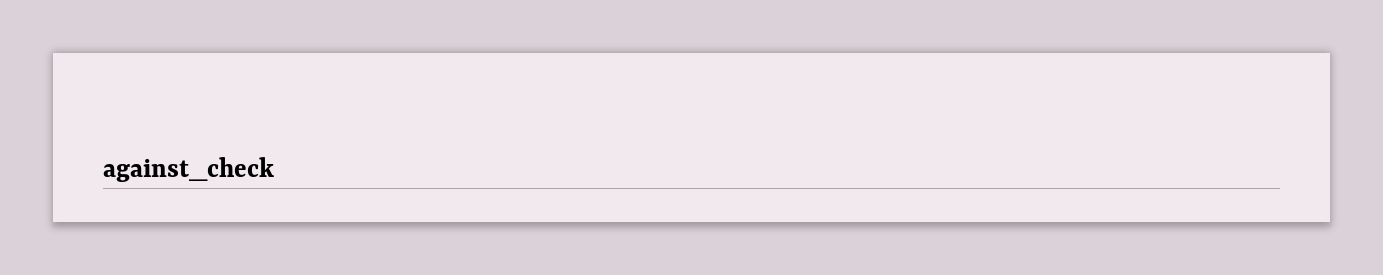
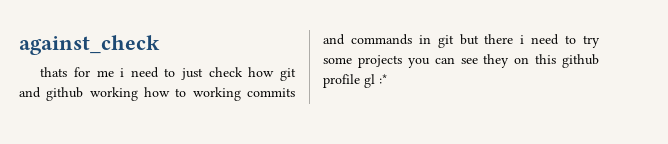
(274, 169) none -> [40,67,296,81] [19,87,295,101] [323,34,600,48] [323,54,599,68] [323,74,387,88] // thats for me i need to just check how git and github working how to working commits and commands in git but there i need to try some projects you can see they on this github profile gl :*

